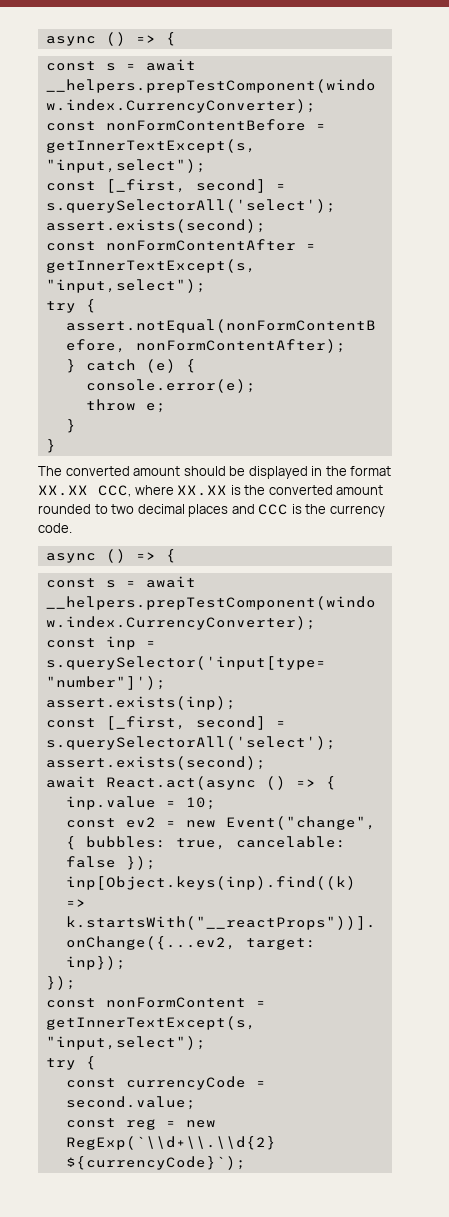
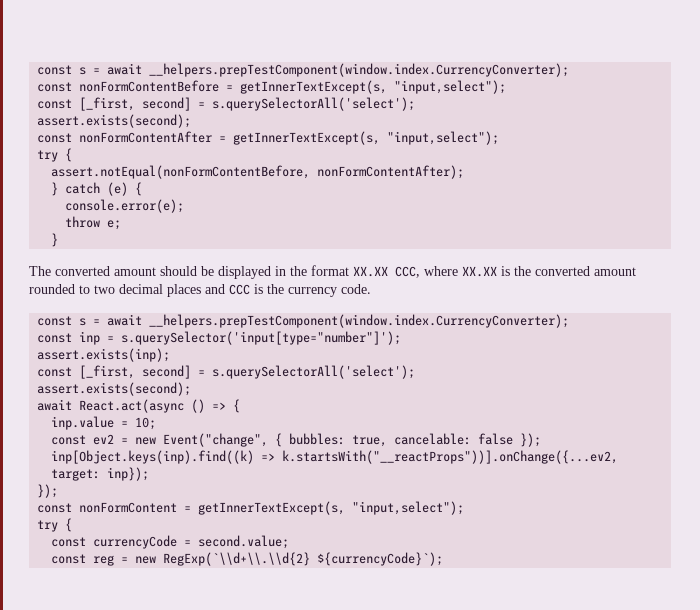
[45,32,176,46] async () => { // -> (37, 70) none
[45,439,56,453] // } -> (59, 240) none
[45,549,176,563] // async () => { -> (371, 289) none

